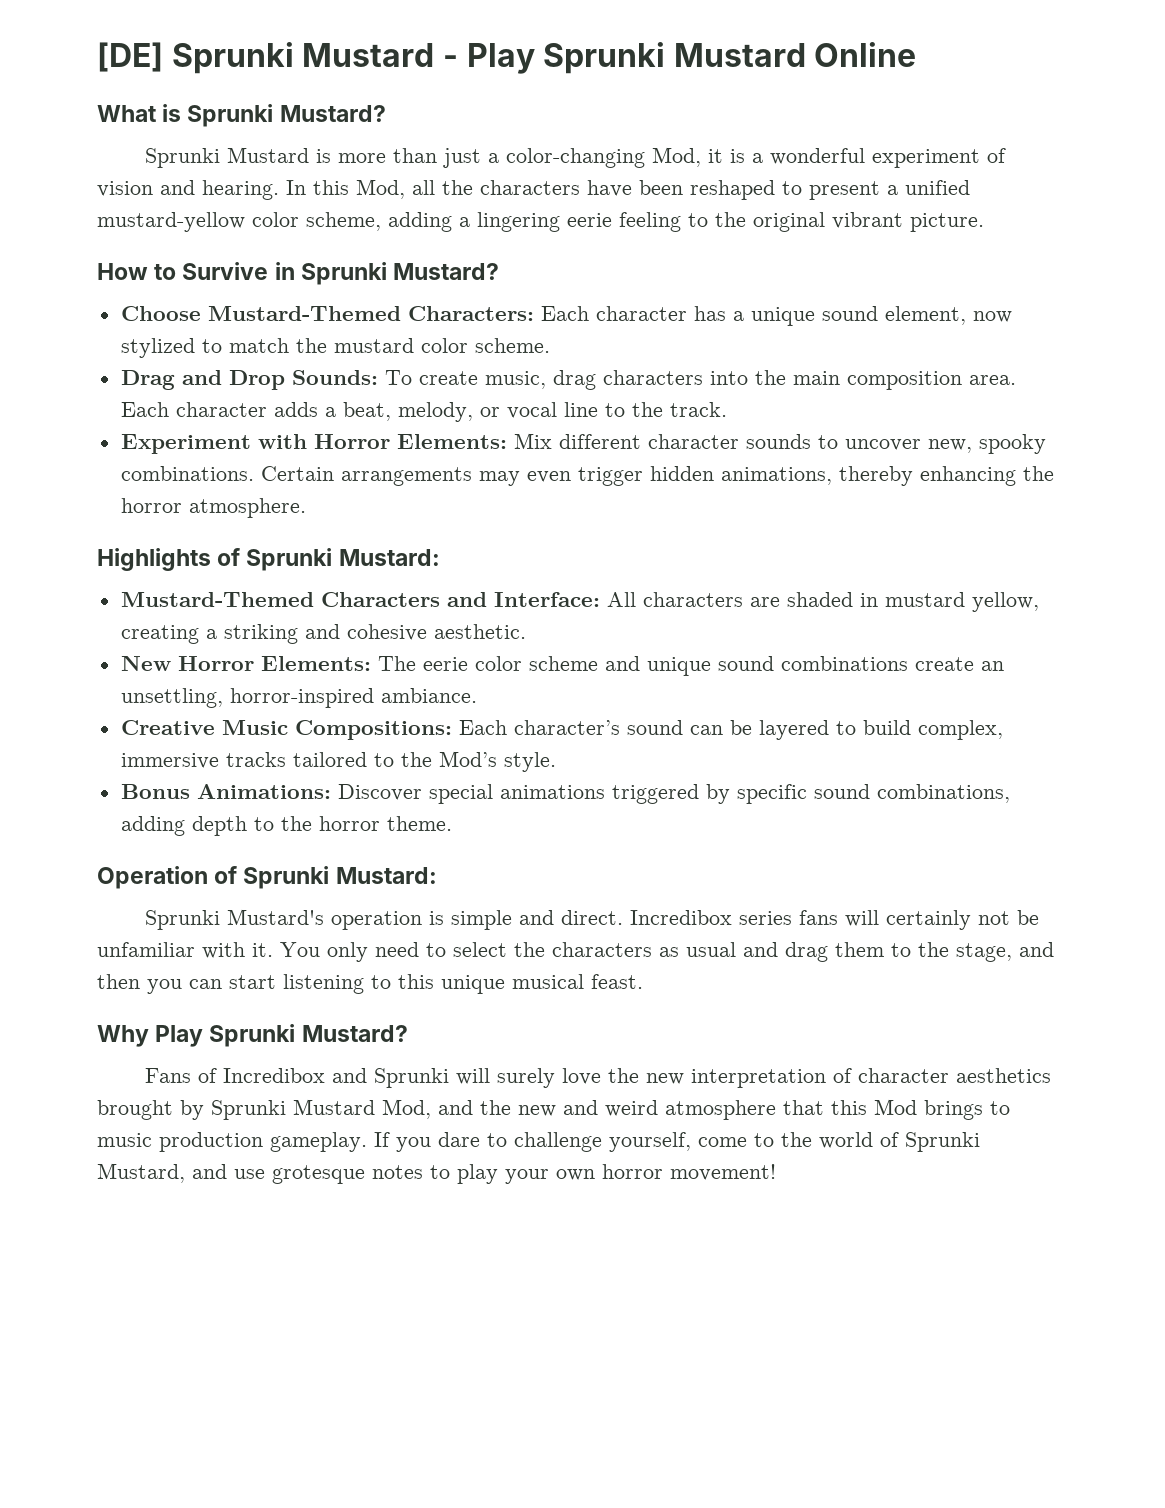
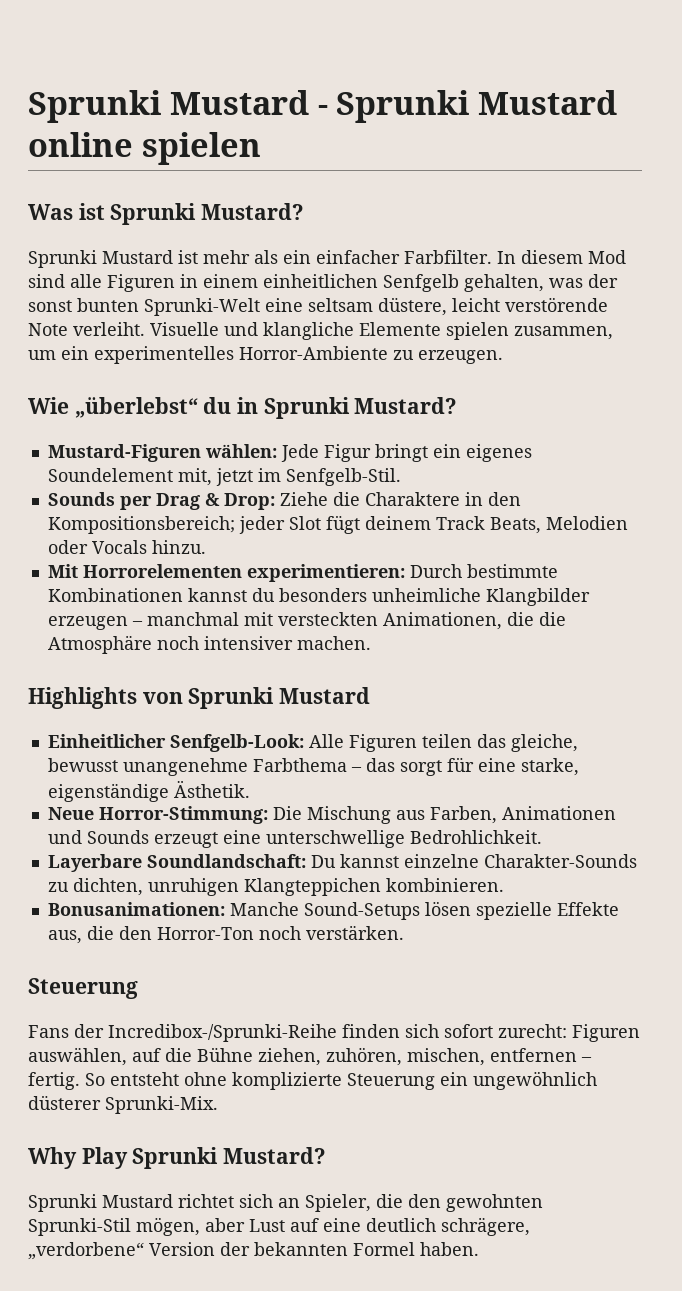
[97,42,163,72] [DE] -> (28, 106) none
[466,42,917,74] [97,104,386,127] [145,147,1007,168] [97,179,970,200] [97,212,984,232] [97,262,500,285] [120,306,1012,326] [120,338,550,358] [120,370,1016,390] [120,402,727,422] [120,433,1046,454] [120,466,1054,486] [120,498,306,518] [97,548,440,571] [120,592,1039,612] [120,624,526,644] [120,656,1004,676] [120,688,477,708] [120,720,1003,740] [120,751,556,772] [120,784,1010,804] [120,816,452,836] [97,866,437,889] [145,909,1040,930] [97,942,1054,962] [97,974,643,994] [97,1024,408,1047] [145,1068,1052,1088] [97,1099,1010,1120] [97,1132,980,1152] [97,1163,776,1184] Play Sprunki Mustard Online // What is Sprunki Mustard? // Sprunki Mustard is more than just a color-changing Mod, it is a wonderful experiment of vision and hearing. In this Mod, all the characters have been reshaped to present a unified mustard-yellow color scheme, adding a lingering eerie feeling to the original vibrant picture. // How to Survive in Sprunki Mustard? // Choose Mustard-Themed Characters: Each character has a unique sound element, now stylized to match the mustard color scheme. // Drag and Drop Sounds: To create music, drag characters into the main composition area. Each character adds a beat, melody, or vocal line to the track. // Experiment with Horror Elements: Mix different character sounds to uncover new, spooky combinations. Certain arrangements may even trigger hidden animations, thereby enhancing the horror atmosphere. // Highlights of Sprunki Mustard: // Mustard-Themed Characters and Interface: All characters are shaded in mustard yellow, creating a striking and cohesive aesthetic. // New Horror Elements: The eerie color scheme and unique sound combinations create an unsettling, horror-inspired ambiance. // Creative Music Compositions: Each character’s sound can be layered to build complex, immersive tracks tailored to the Mod’s style. // Bonus Animations: Discover special animations triggered by specific sound combinations, adding depth to the horror theme. // Operation of Sprunki Mustard: // Sprunki Mustard's operation is simple and direct. Incredibox series fans will certainly not be unfamiliar with it. You only need to select the characters as usual and drag them to the stage, and then you can start listening to this unique musical feast. // Why Play Sprunki Mustard? // Fans of Incredibox and Sprunki will surely love the new interpretation of character aesthetics brought by Sprunki Mustard Mod, and the new and weird atmosphere that this Mod brings to music production gameplay. If you dare to challenge yourself, come to the world of Sprunki Mustard, and use grotesque notes to play your own horror movement! -> [336,90,618,123] [28,132,261,165] [28,203,305,225] [28,250,626,268] [28,274,618,292] [28,297,608,316] [28,322,613,340] [28,346,503,364] [28,397,458,419] [47,444,532,462] [47,468,401,486] [47,492,521,510] [47,515,628,534] [47,540,206,554] [47,564,558,582] [47,588,590,606] [47,612,566,630] [47,635,371,654] [28,687,371,709] [47,734,578,752] [47,757,579,776] [47,780,250,802] [47,806,616,824] [47,830,542,848] [47,854,637,872] [47,878,504,896] [47,901,619,920] [47,925,404,944] [28,978,138,999] [28,1024,640,1042] [28,1047,592,1066] [28,1071,597,1090] [28,1095,218,1114] [28,1147,327,1169] [28,1194,543,1212] [28,1217,530,1236] [28,1242,479,1260] Sprunki Mustard online spielen // Was ist Sprunki Mustard? // Sprunki Mustard ist mehr als ein einfacher Farbfilter. In diesem Mod sind alle Figuren in einem einheitlichen Senfgelb gehalten, was der sonst bunten Sprunki-Welt eine seltsam düstere, leicht verstörende Note verleiht. Visuelle und klangliche Elemente spielen zusammen, um ein experimentelles Horror-Ambiente zu erzeugen. // Wie „überlebst“ du in Sprunki Mustard? // Mustard-Figuren wählen: Jede Figur bringt ein eigenes Soundelement mit, jetzt im Senfgelb-Stil. // Sounds per Drag & Drop: Ziehe die Charaktere in den Kompositionsbereich; jeder Slot fügt deinem Track Beats, Melodien oder Vocals hinzu. // Mit Horrorelementen experimentieren: Durch bestimmte Kombinationen kannst du besonders unheimliche Klangbilder erzeugen – manchmal mit versteckten Animationen, die die Atmosphäre noch intensiver machen. // Highlights von Sprunki Mustard // Einheitlicher Senfgelb-Look: Alle Figuren teilen das gleiche, bewusst unangenehme Farbthema – das sorgt für eine starke, eigenständige Ästhetik. // Neue Horror-Stimmung: Die Mischung aus Farben, Animationen und Sounds erzeugt eine unterschwellige Bedrohlichkeit. // Layerbare Soundlandschaft: Du kannst einzelne Charakter-Sounds zu dichten, unruhigen Klangteppichen kombinieren. // Bonusanimationen: Manche Sound-Setups lösen spezielle Effekte aus, die den Horror-Ton noch verstärken. // Steuerung // Fans der Incredibox-/Sprunki-Reihe finden sich sofort zurecht: Figuren auswählen, auf die Bühne ziehen, zuhören, mischen, entfernen – fertig. So entsteht ohne komplizierte Steuerung ein ungewöhnlich düsterer Sprunki-Mix. // Why Play Sprunki Mustard? // Sprunki Mustard richtet sich an Spieler, die den gewohnten Sprunki-Stil mögen, aber Lust auf eine deutlich schrägere, „verdorbene“ Version der bekannten Formel haben.

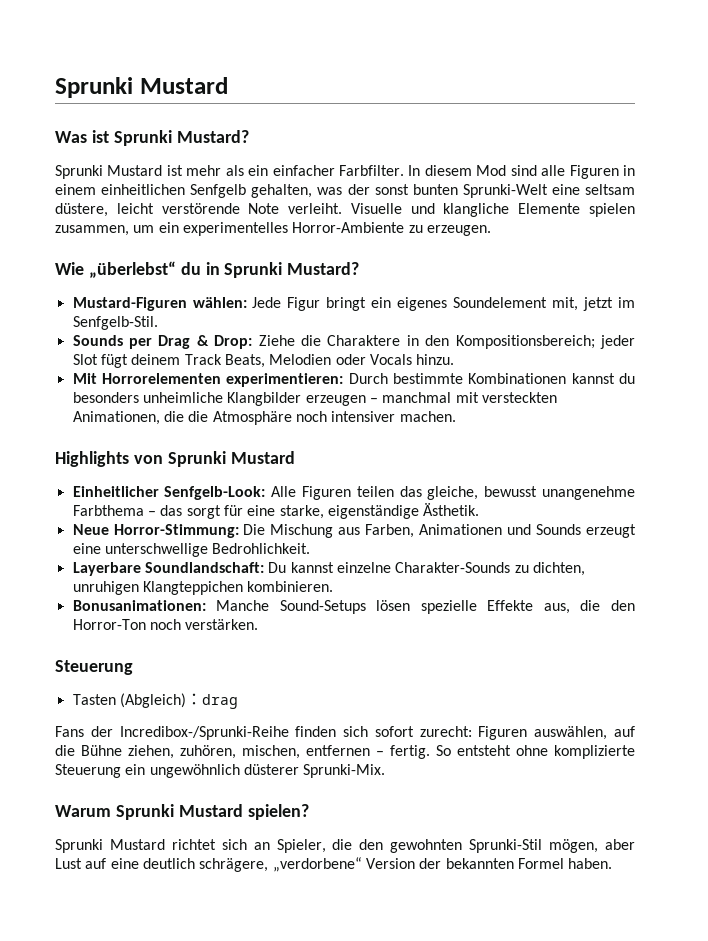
[28,90,618,123] [28,132,261,165] Sprunki Mustard - Sprunki Mustard online spielen -> [55,77,228,98] Sprunki Mustard
(138, 988) none -> [72,693,238,709] // Tasten (Abgleich)：drag
[28,1147,327,1169] Why Play Sprunki Mustard? -> [55,804,309,820] Warum Sprunki Mustard spielen?

